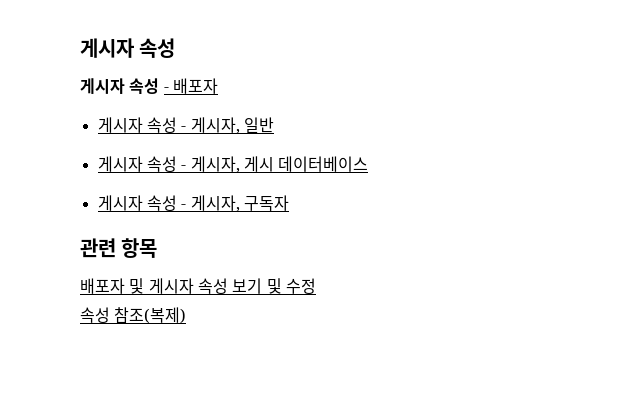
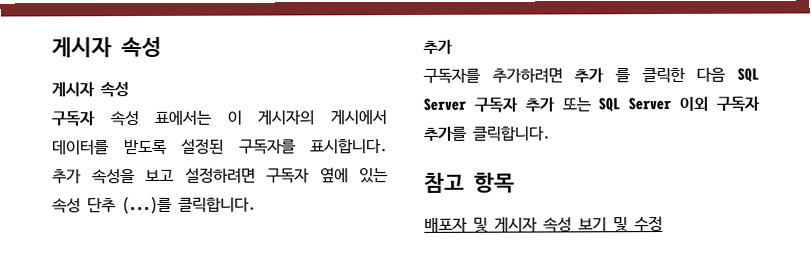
[163,78,218,94] [97,117,274,134] [97,156,369,173] [97,195,289,212] [80,238,116,258] - 배포자 // 게시자 속성 - 게시자, 일반 // 게시자 속성 - 게시자, 게시 데이터베이스 // 게시자 속성 - 게시자, 구독자 // 관련 -> [51,109,387,127] [52,138,388,156] [52,167,389,185] [52,196,256,215] [423,39,453,54] [423,66,759,84] [423,96,760,113] [423,126,551,142] [424,172,465,193] // 구독자 속성 표에서는 이 게시자의 게시에서 데이터를 받도록 설정된 구독자를 표시합니다. 추가 속성을 보고 설정하려면 구독자 옆에 있는 속성 단추 (...)를 클릭합니다. // 추가 // 구독자를 추가하려면 추가 를 클릭한 다음 SQL Server 구독자 추가 또는 SQL Server 이외 구독자 추가를 클릭합니다. // 참고
[80,307,187,324] // 속성 참조(복제) -> (663, 224) none

